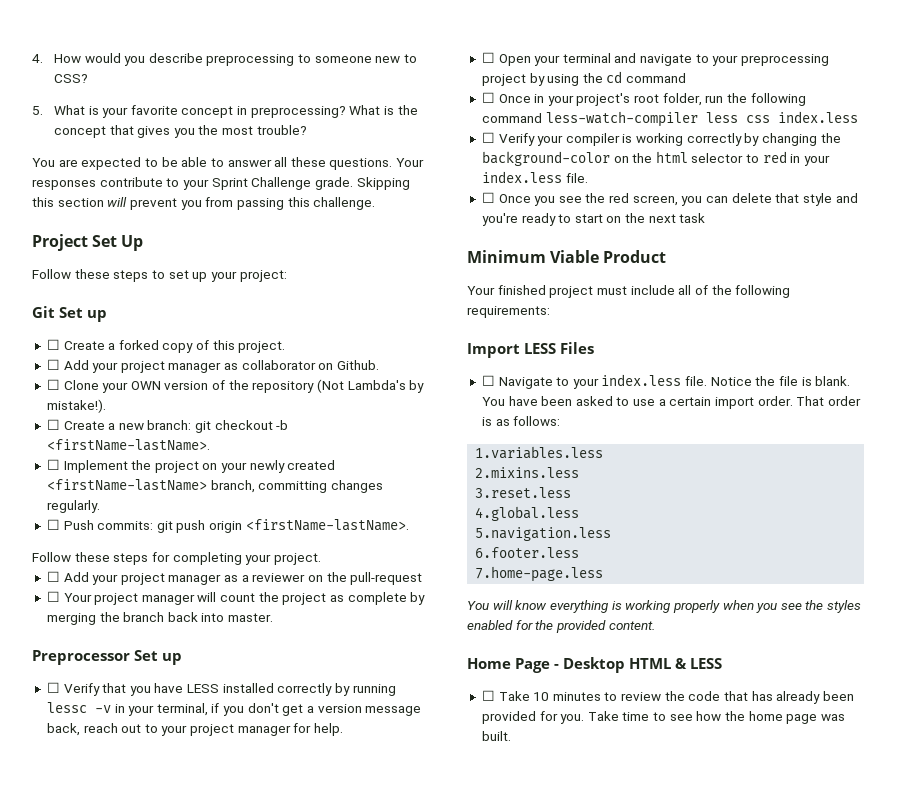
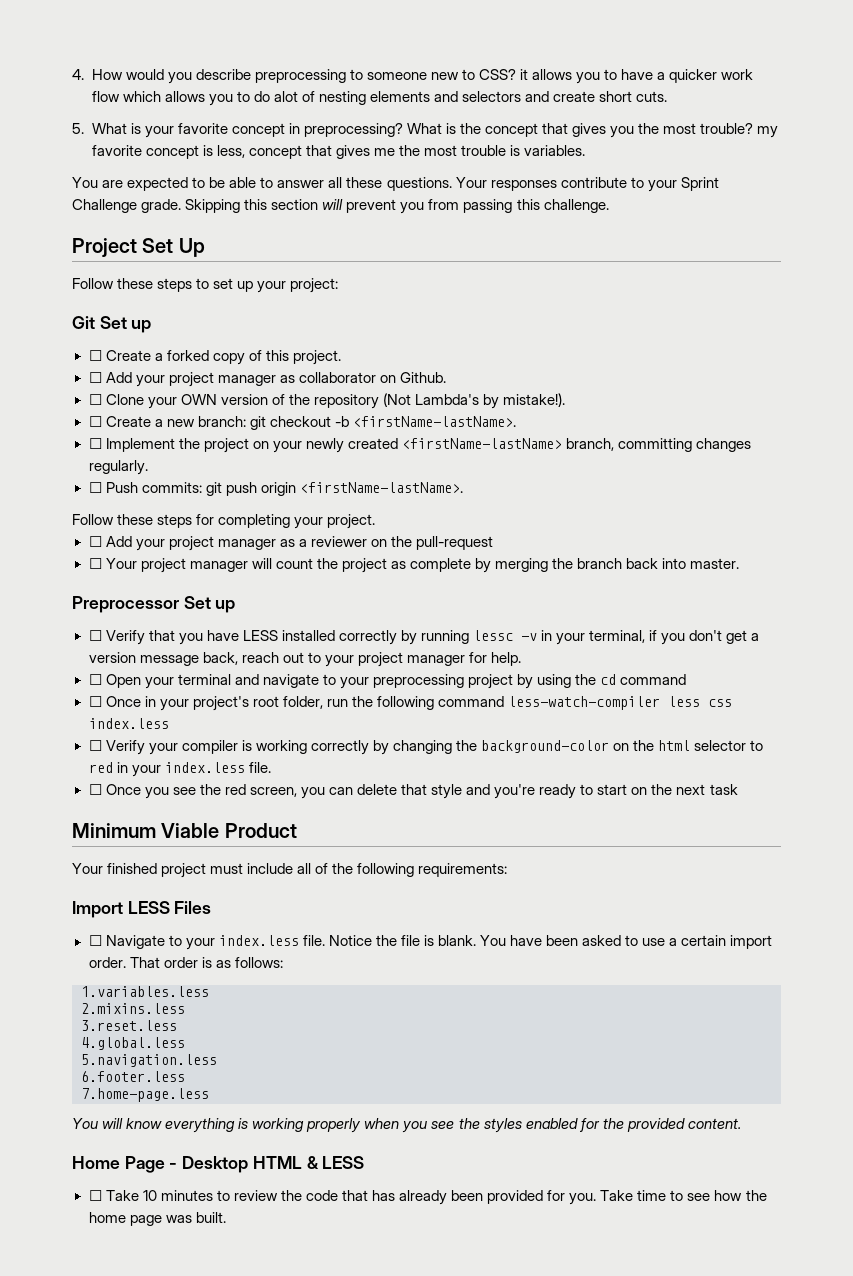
(88, 78) none -> [520,69,754,84] [91,91,668,106] it allows you to have a quicker work flow which allows you to do alot of nesting elements and selectors and create short cuts.
(307, 130) none -> [757,126,779,138] [91,145,586,159] my favorite concept is less, concept that gives me the most trouble is variables.

